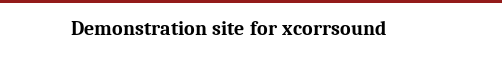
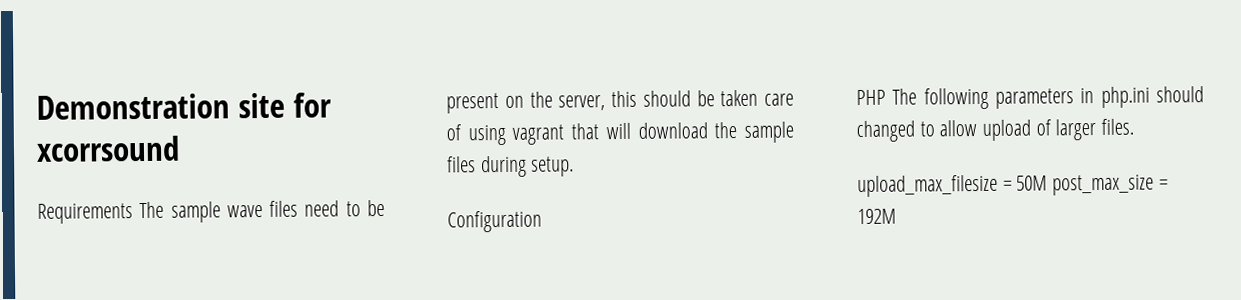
(386, 27) none -> [37,199,385,224] [446,89,794,114] [446,121,794,146] [447,155,575,178] [447,210,542,233] [856,86,1204,110] [856,118,1135,143] [857,174,1168,198] [857,208,896,225] // Requirements The sample wave files need to be present on the server, this should be taken care of using vagrant that will download the sample files during setup. // Configuration // PHP The following parameters in php.ini should changed to allow upload of larger files. // upload_max_filesize = 50M post_max_size = 192M

